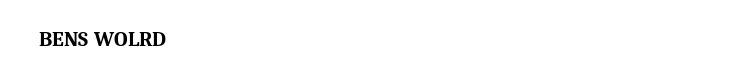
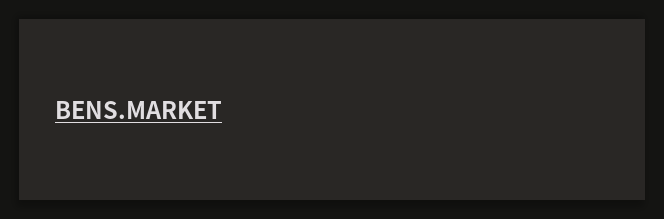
[39,32,166,46] BENS WOLRD -> [55,101,222,119] BENS.MARKET

